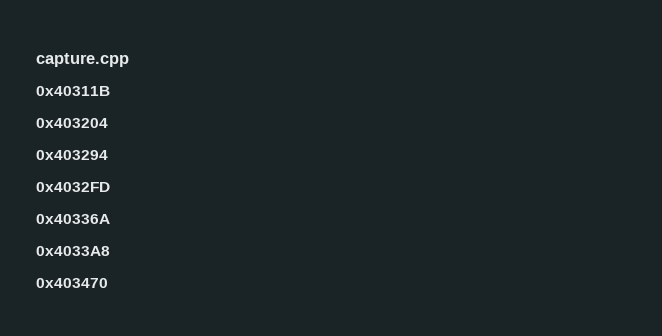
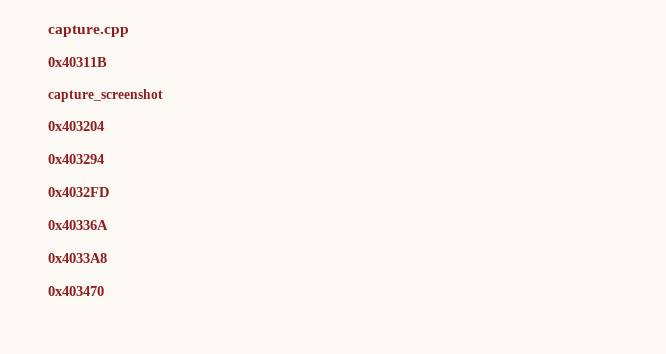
(110, 91) none -> [48,89,163,102] // capture_screenshot

